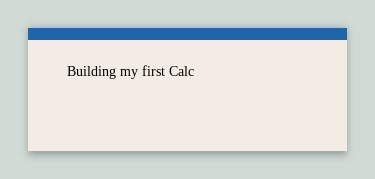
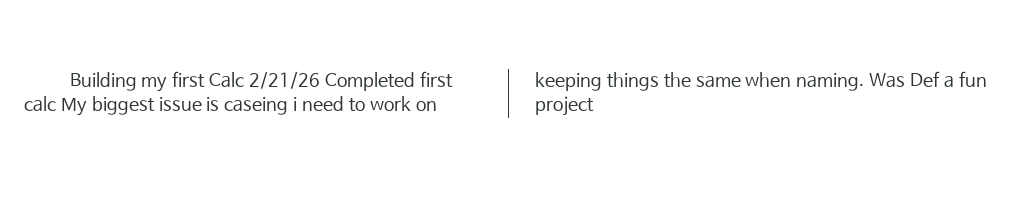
(194, 71) none -> [248,71,453,91] [24,96,437,116] [535,71,987,91] [535,96,594,116] 2/21/26 Completed first calc My biggest issue is caseing i need to work on keeping things the same when naming. Was Def a fun project

